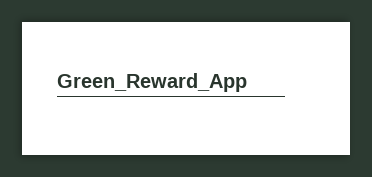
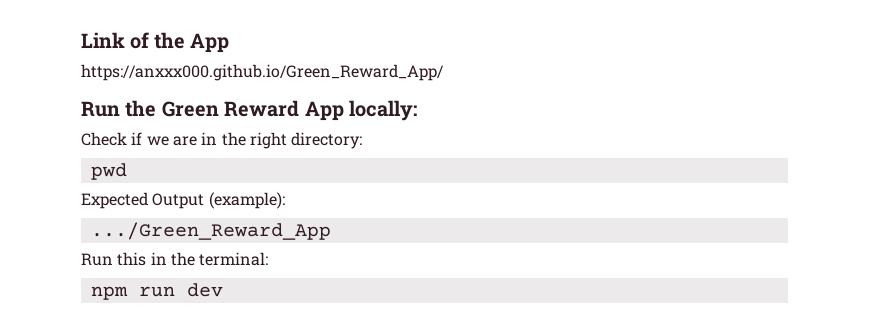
[57,73,247,92] Green_Reward_App -> [81,32,230,53] [81,64,444,81] [81,100,417,121] [81,132,363,149] [90,163,127,180] [81,192,285,209] [90,222,331,240] [81,252,269,266] [90,283,223,300] Link of the App // https://anxxx000.github.io/Green_Reward_App/ // Run the Green Reward App locally: // Check if we are in the right directory: // pwd // Expected Output (example): // .../Green_Reward_App // Run this in the terminal: // npm run dev

